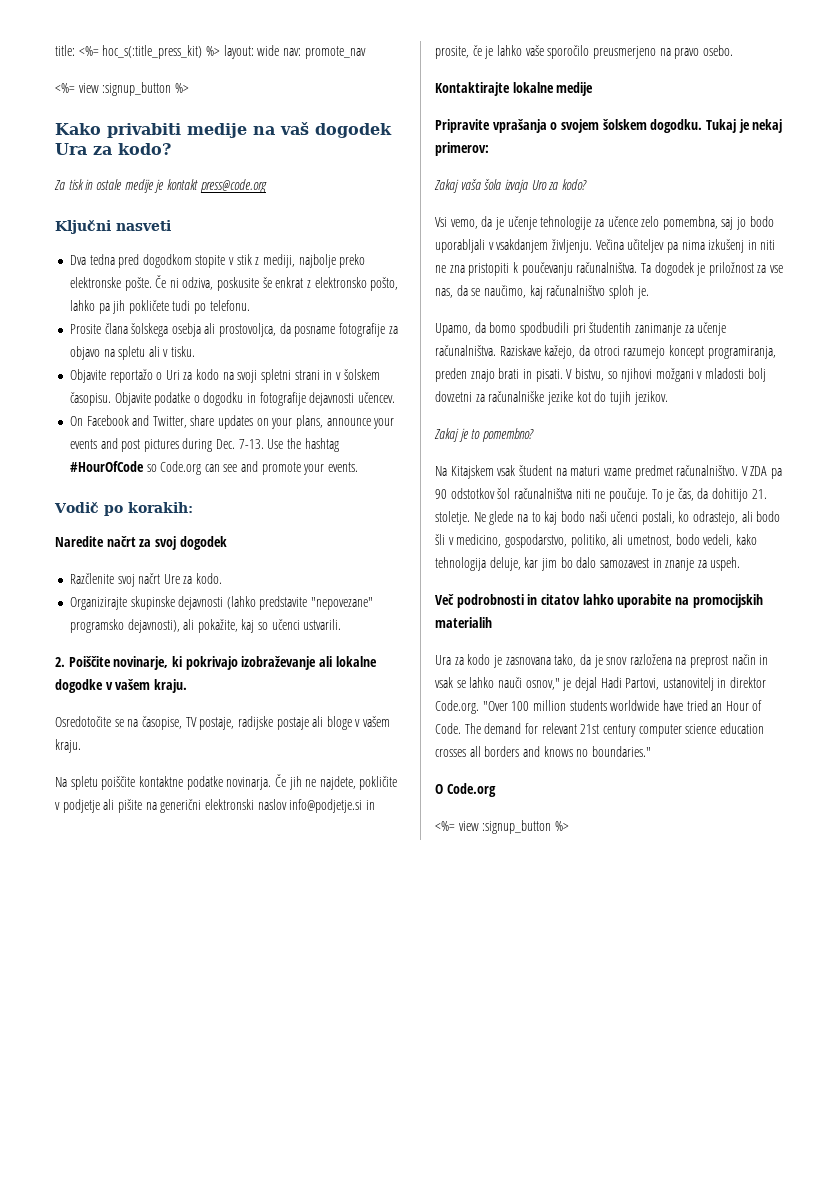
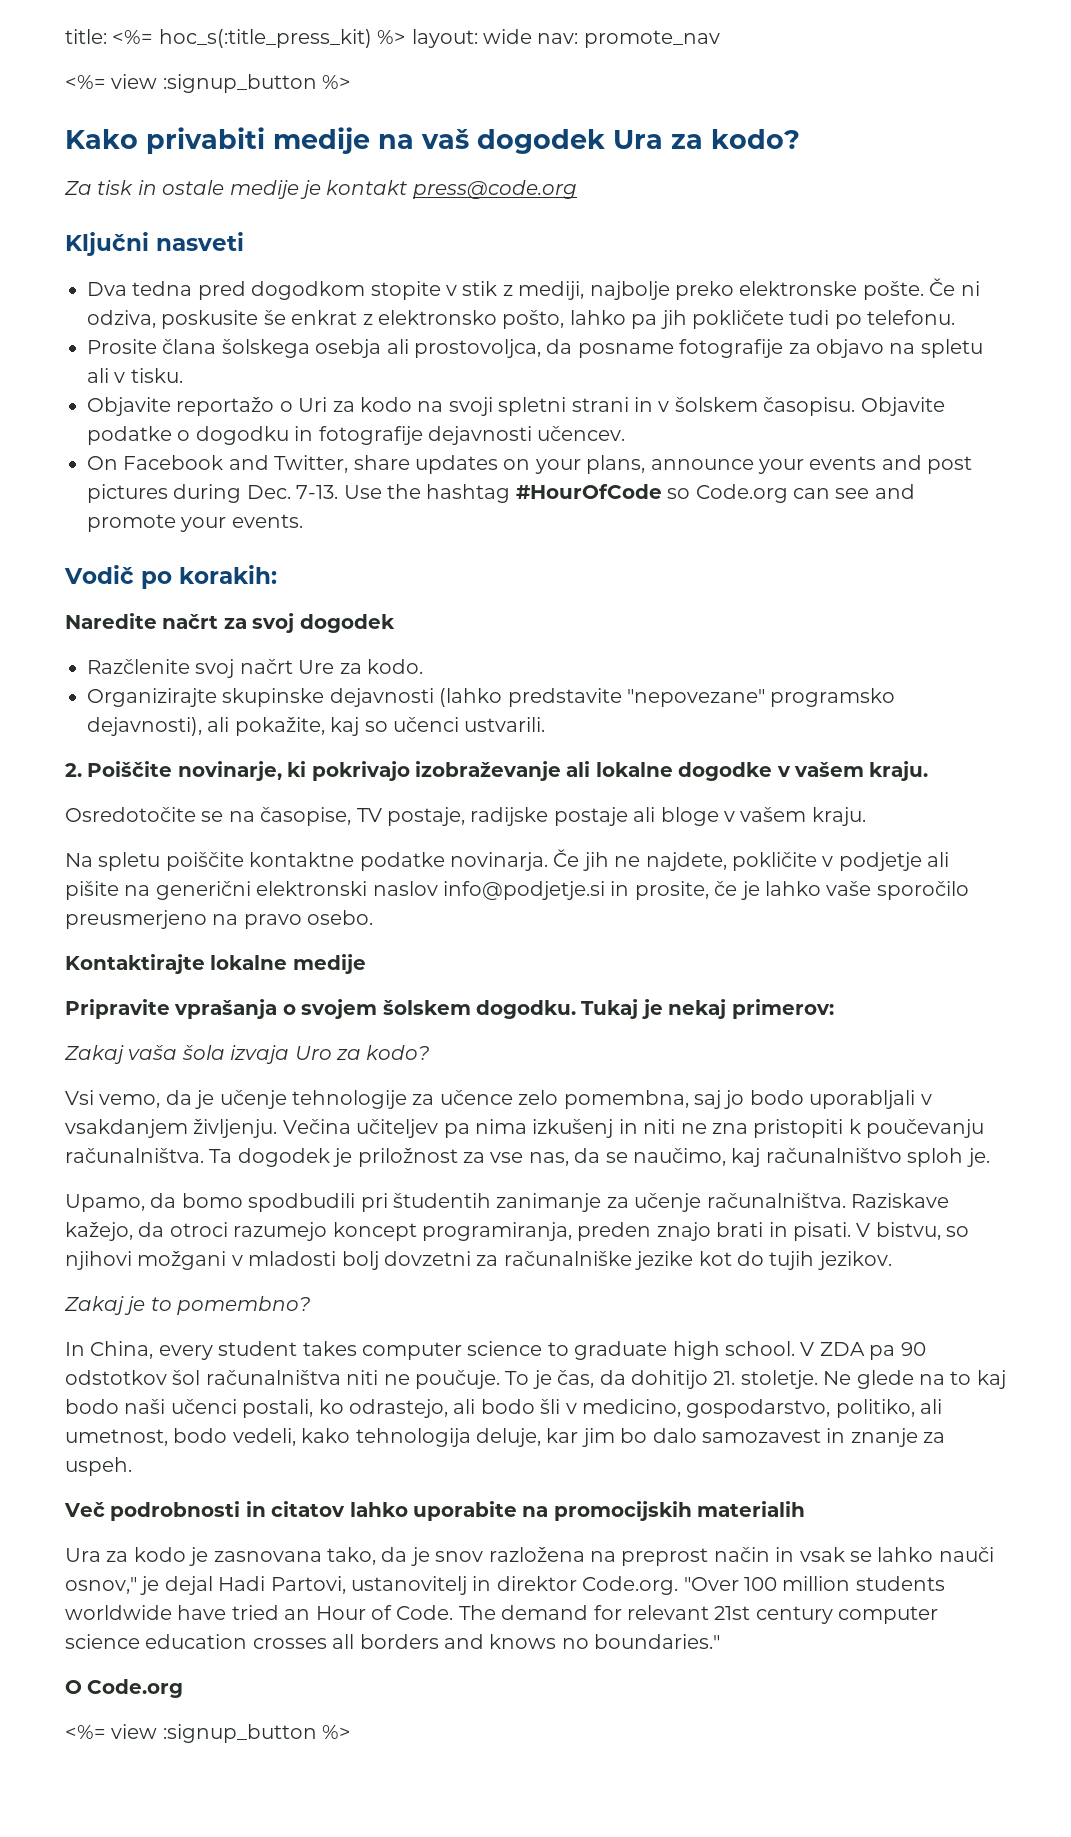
[435,465,739,479] Na Kitajskem vsak študent na maturi vzame predmet računalništvo. -> [65,1341,795,1360] In China, every student takes computer science to graduate high school.

